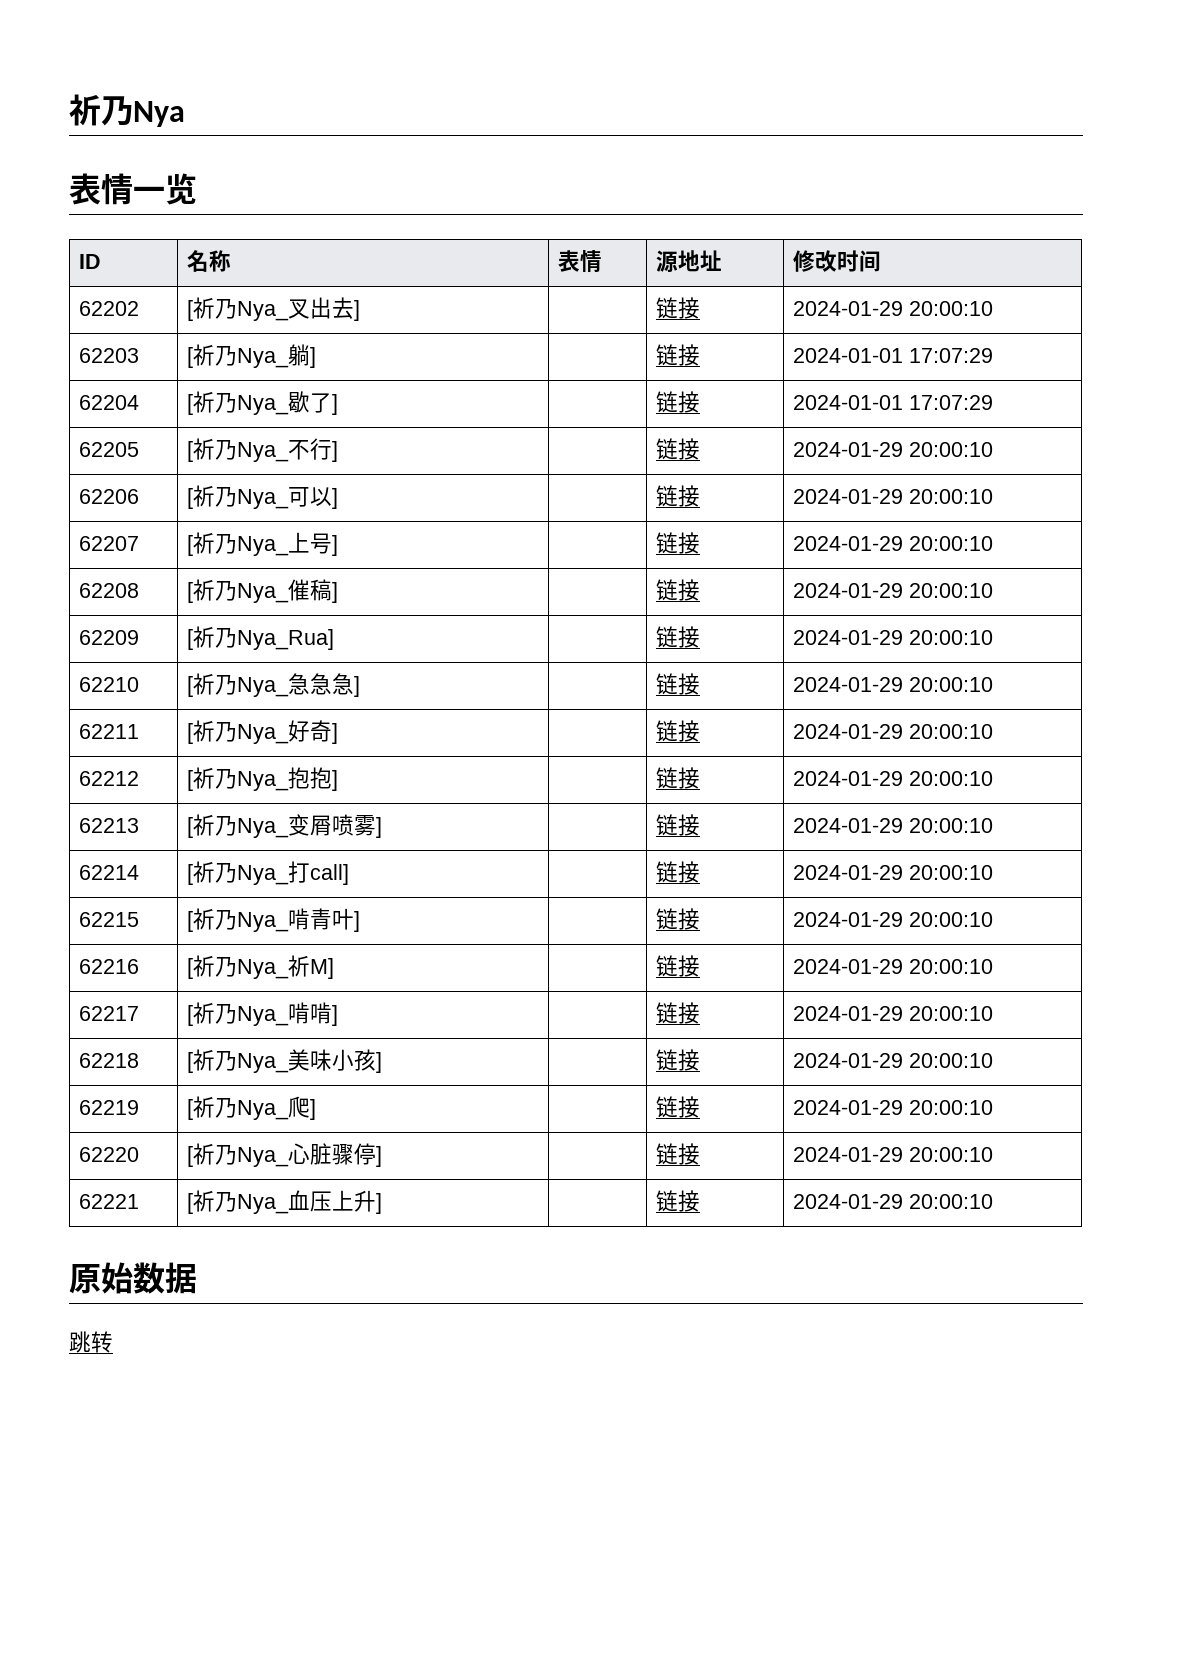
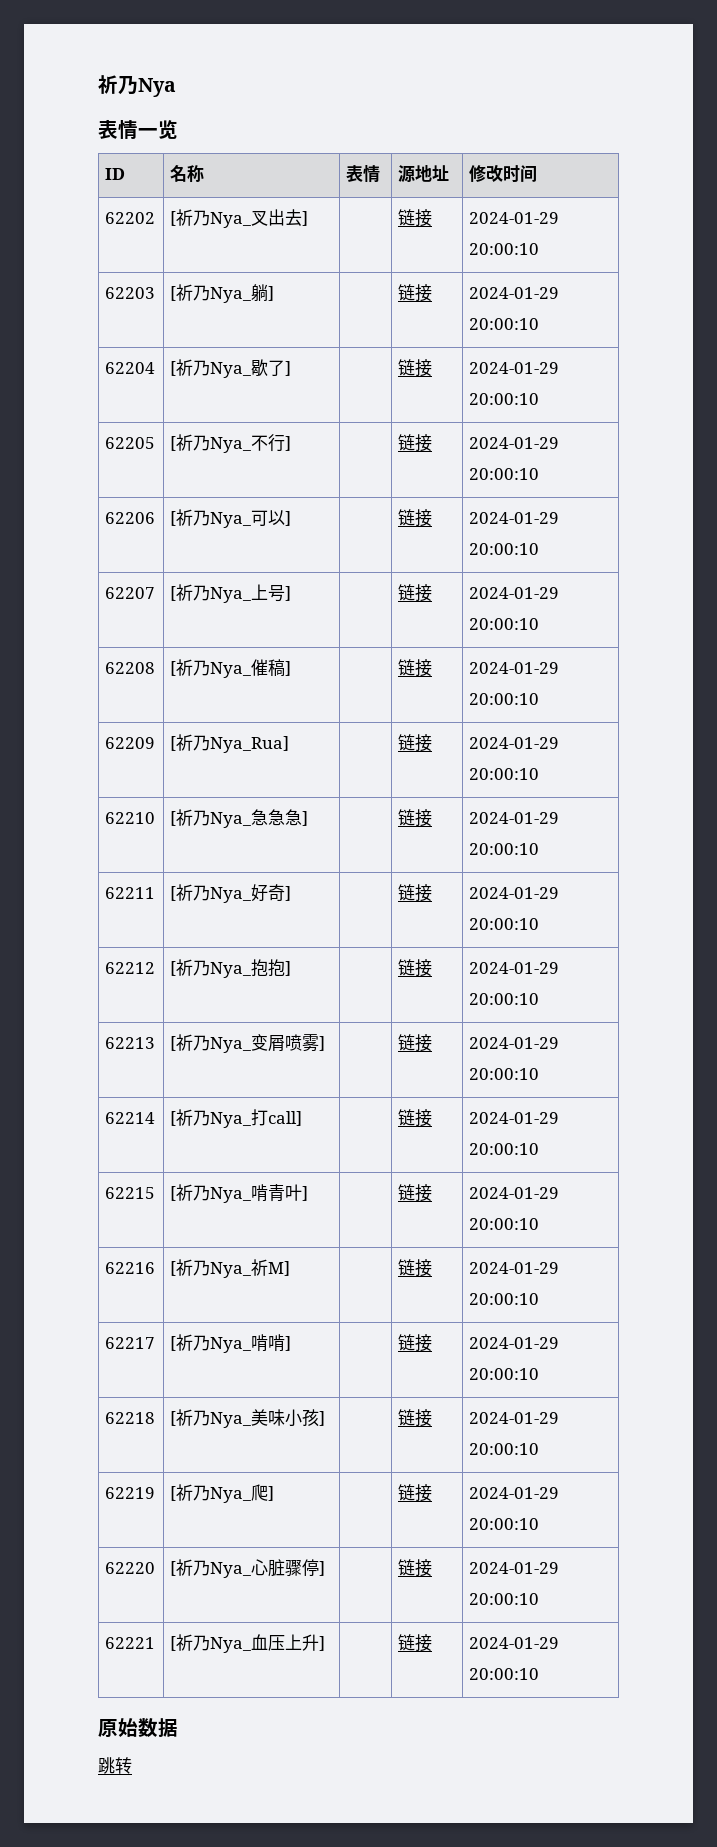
[793,348,994,363] 2024-01-01 17:07:29 -> [469,287,560,299] [469,318,540,330] 2024-01-29 20:00:10
[793,395,994,410] 2024-01-01 17:07:29 -> [469,362,560,374] [469,393,540,405] 2024-01-29 20:00:10

